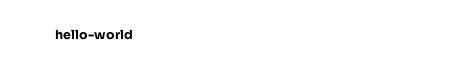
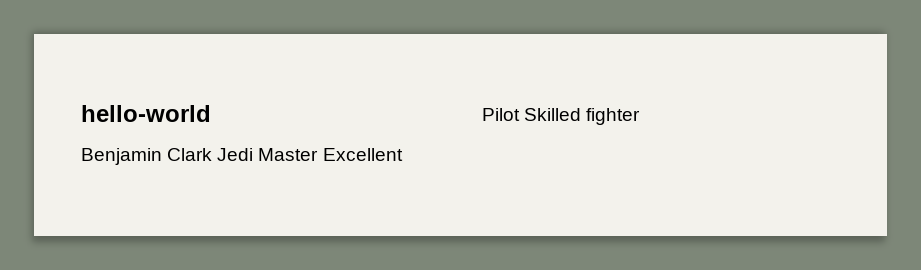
(133, 34) none -> [81,148,403,165] [482,108,641,125] // Benjamin Clark Jedi Master Excellent Pilot Skilled fighter

